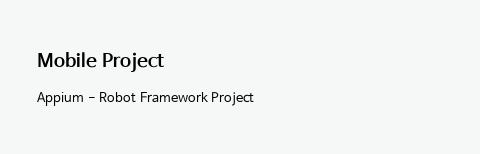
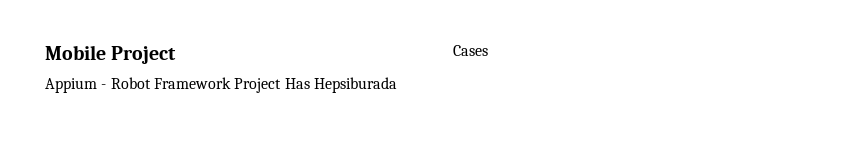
(255, 99) none -> [284,77,397,93] [453,45,488,56] Has Hepsiburada Cases

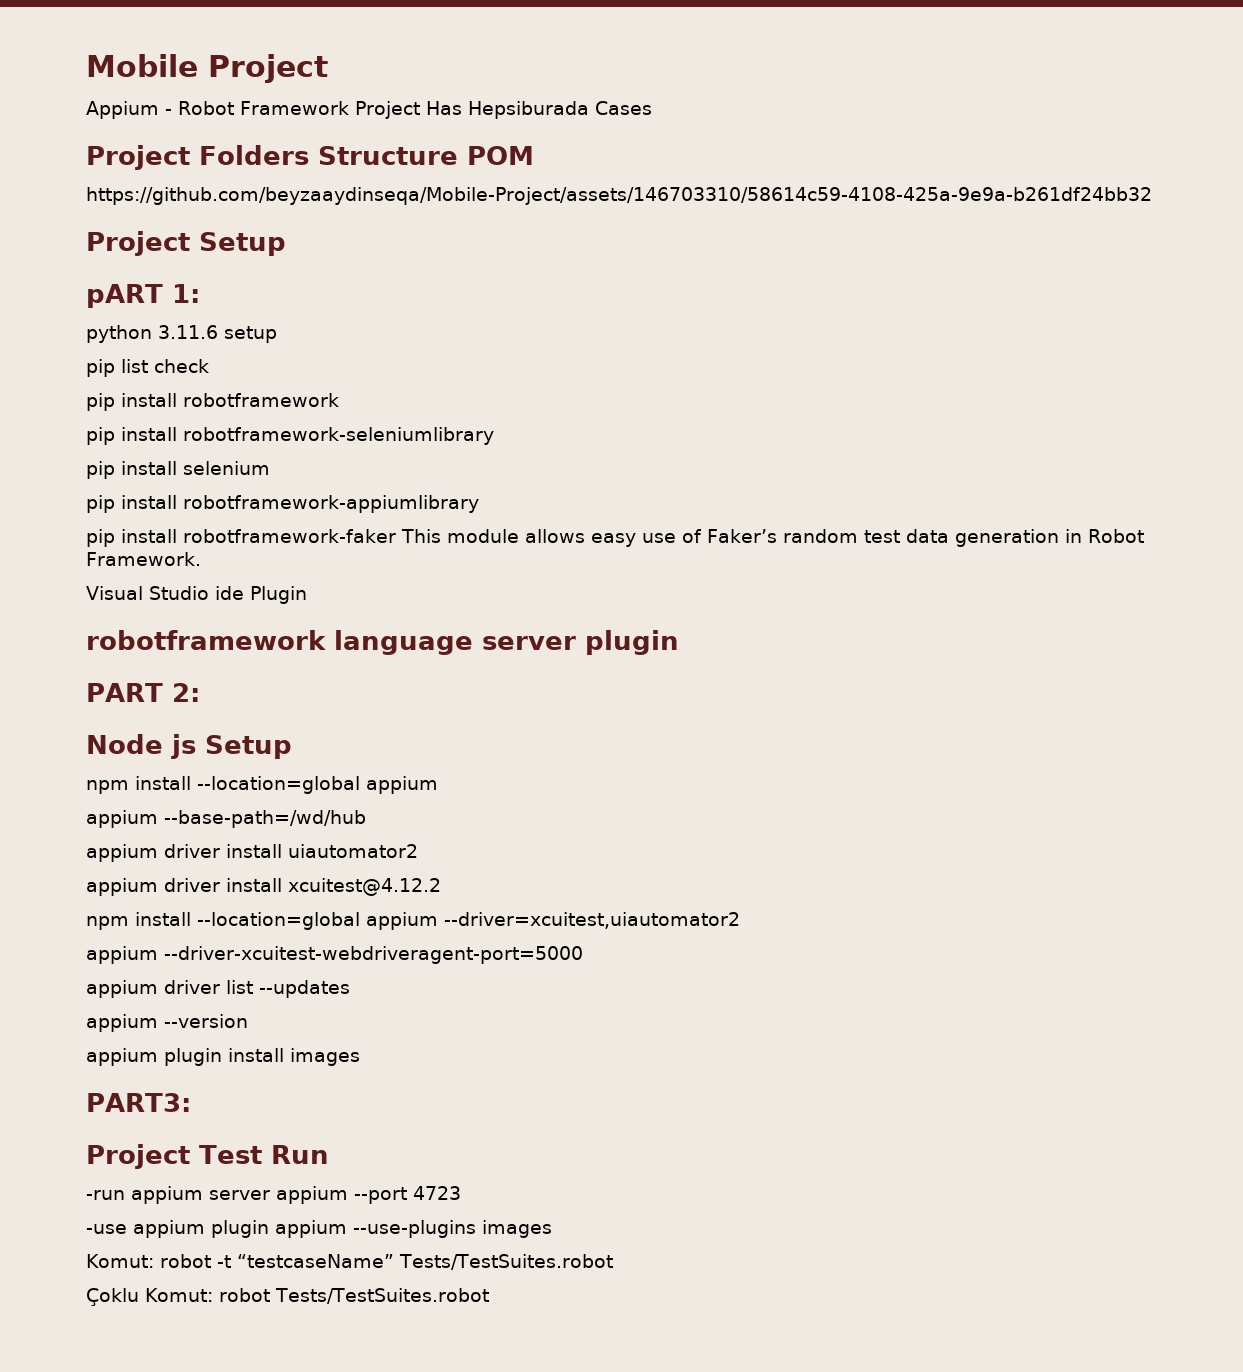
(488, 50) none -> [86,145,534,170] [86,187,1152,205] [86,231,286,256] [86,284,200,308] [86,325,277,343] [86,359,209,377] [86,393,339,411] [86,427,494,445] [86,461,270,479] [86,495,479,513] [86,529,1144,547] [86,552,201,566] [86,586,307,604] [86,630,679,655] [86,683,200,702] [86,734,292,759] [86,776,438,794] [86,810,366,828] [86,844,418,862] [86,878,441,896] [86,912,740,930] [86,946,583,964] [86,980,350,998] [86,1014,248,1032] [86,1048,360,1066] [86,1093,191,1112] [86,1144,329,1169] [86,1186,461,1204] [86,1220,552,1238] [86,1254,613,1270] [86,1288,489,1306] // Project Folders Structure POM // https://github.com/beyzaaydinseqa/Mobile-Project/assets/146703310/58614c59-4108-425a-9e9a-b261df24bb32 // Project Setup // pART 1: // python 3.11.6 setup // pip list check // pip install robotframework // pip install robotframework-seleniumlibrary // pip install selenium // pip install robotframework-appiumlibrary // pip install robotframework-faker This module allows easy use of Faker’s random test data generation in Robot Framework. // Visual Studio ide Plugin // robotframework language server plugin // PART 2: // Node js Setup // npm install --location=global appium // appium --base-path=/wd/hub // appium driver install uiautomator2 // appium driver install xcuitest@4.12.2 // npm install --location=global appium --driver=xcuitest,uiautomator2 // appium --driver-xcuitest-webdriveragent-port=5000 // appium driver list --updates // appium --version // appium plugin install images // PART3: // Project Test Run // -run appium server appium --port 4723 // -use appium plugin appium --use-plugins images // Komut: robot -t “testcaseName” Tests/TestSuites.robot // Çoklu Komut: robot Tests/TestSuites.robot

